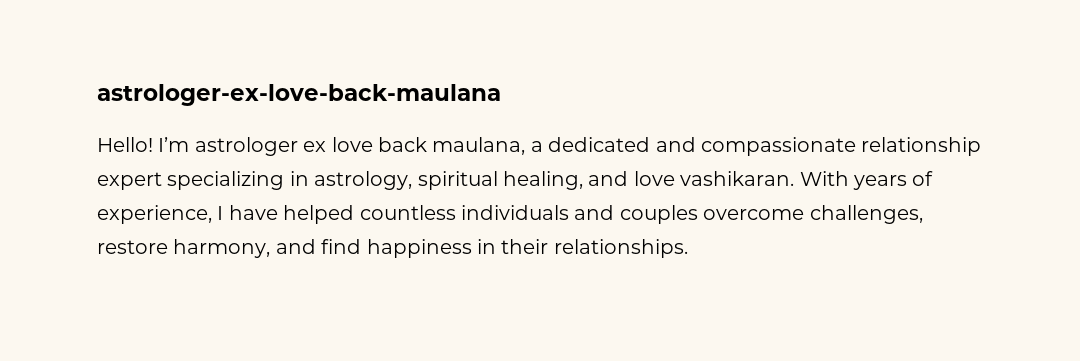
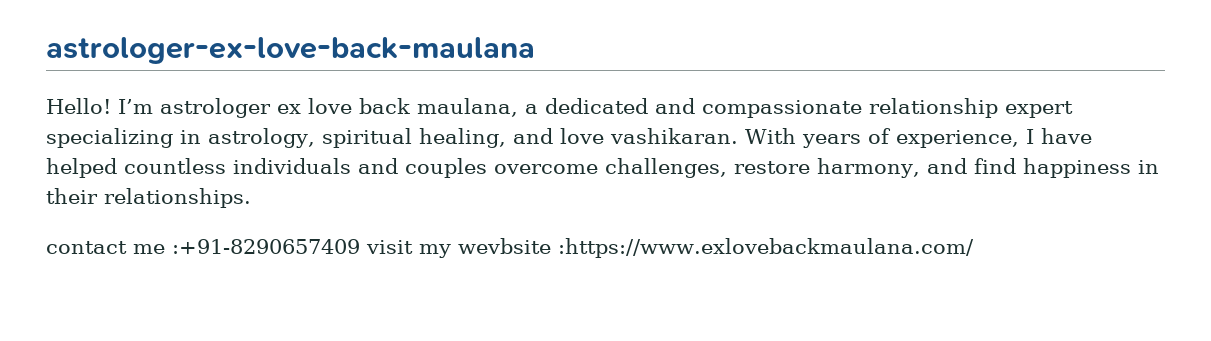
(688, 248) none -> [46,238,974,258] // contact me :+91-8290657409 visit my wevbsite :https://www.exlovebackmaulana.com/

